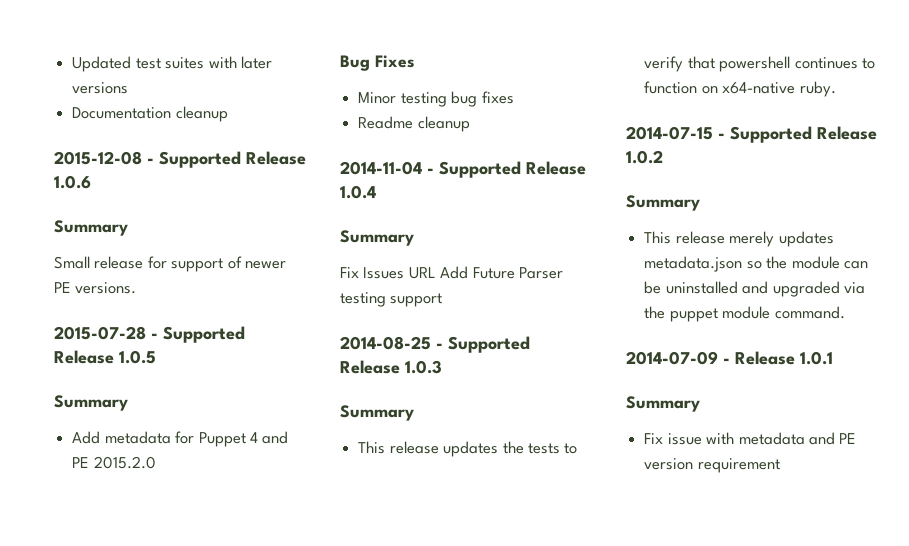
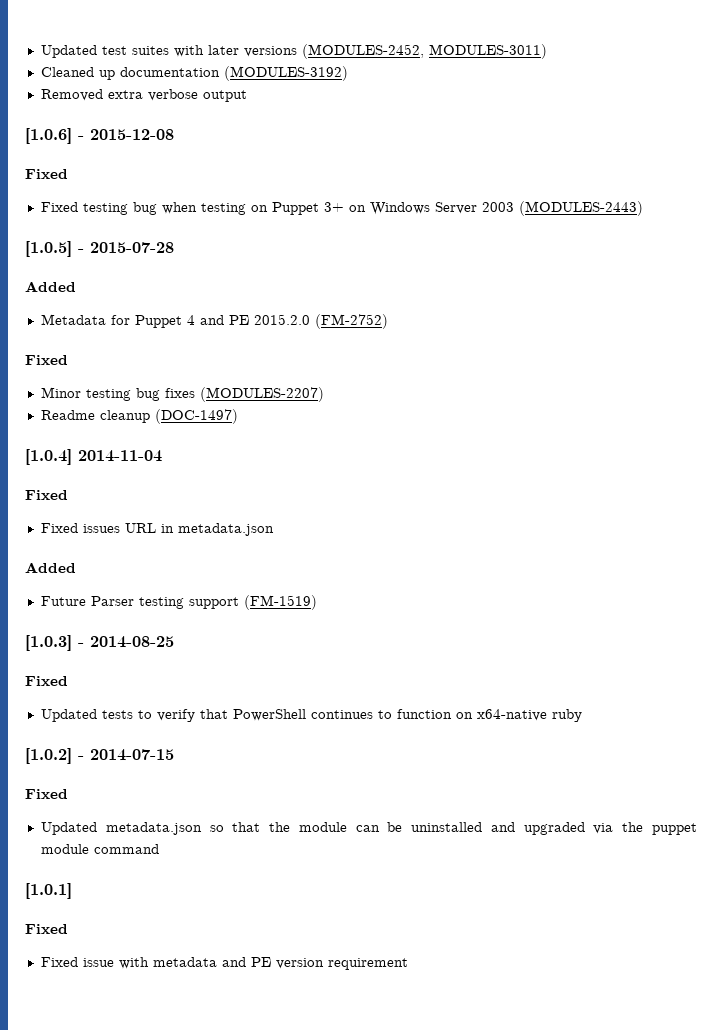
[72,106,228,122] [54,151,306,168] [54,175,91,189] [54,220,128,236] [54,256,287,272] [54,282,137,294] [54,326,245,343] [54,350,156,364] [54,395,128,411] [72,431,171,444] // Documentation cleanup // 2015-12-08 - Supported Release 1.0.6 // Summary // Small release for support of newer PE versions. // 2015-07-28 - Supported Release 1.0.5 // Summary // Add metadata -> [301,44,547,59] [40,66,348,81] [40,89,247,102] [25,128,174,144] [25,169,68,179] [40,201,643,216] [25,241,174,257] [25,281,76,292] [40,314,106,325] (MODULES-2452, MODULES-3011) // Cleaned up documentation (MODULES-3192) // Removed extra verbose output // [1.0.6] - 2015-12-08 // Fixed // Fixed testing bug when testing on Puppet 3+ on Windows Server 2003 (MODULES-2443) // [1.0.5] - 2015-07-28 // Added // Metadata
[340,55,415,71] // Bug Fixes -> [314,314,388,329] [25,355,68,365] (FM-2752) // Fixed
(514, 97) none -> [199,387,324,402] (MODULES-2207)
(470, 124) // -> [154,409,238,424] [25,449,72,465] (DOC-1497) // [1.0.4]
[427,161,586,178] [340,185,376,199] [340,230,414,246] [340,266,564,279] [340,292,443,307] [340,336,530,353] [340,360,442,374] [340,405,414,421] [358,441,524,457] - Supported Release 1.0.4 // Summary // Fix Issues URL Add Future Parser testing support // 2014-08-25 - Supported Release 1.0.3 // Summary // This release updates the -> [25,490,68,500] [40,523,274,536] [25,562,76,573] [40,595,317,610] [25,635,174,651] [25,676,68,686] [40,709,97,722] // Fixed // Fixed issues URL in metadata.json // Added // Future Parser testing support (FM-1519) // [1.0.3] - 2014-08-25 // Fixed // Updated
[719,56,791,72] powershell -> [232,709,306,721] PowerShell
[799,81,836,97] [626,126,877,143] [626,150,663,164] [626,195,700,211] [644,231,834,247] ruby. // 2014-07-15 - Supported Release 1.0.2 // Summary // This release merely updates -> [551,709,582,722] [25,748,174,764] [25,789,68,799] [40,822,97,835] ruby // [1.0.2] - 2014-07-15 // Fixed // Updated
(762, 265) none -> [232,822,261,832] that
[774,306,845,319] [626,351,833,365] [626,396,700,412] [644,433,664,444] command. // 2014-07-09 - Release 1.0.1 // Summary // Fix -> [93,844,159,854] [25,883,72,899] [25,924,68,934] [40,957,78,967] command // [1.0.1] // Fixed // Fixed

